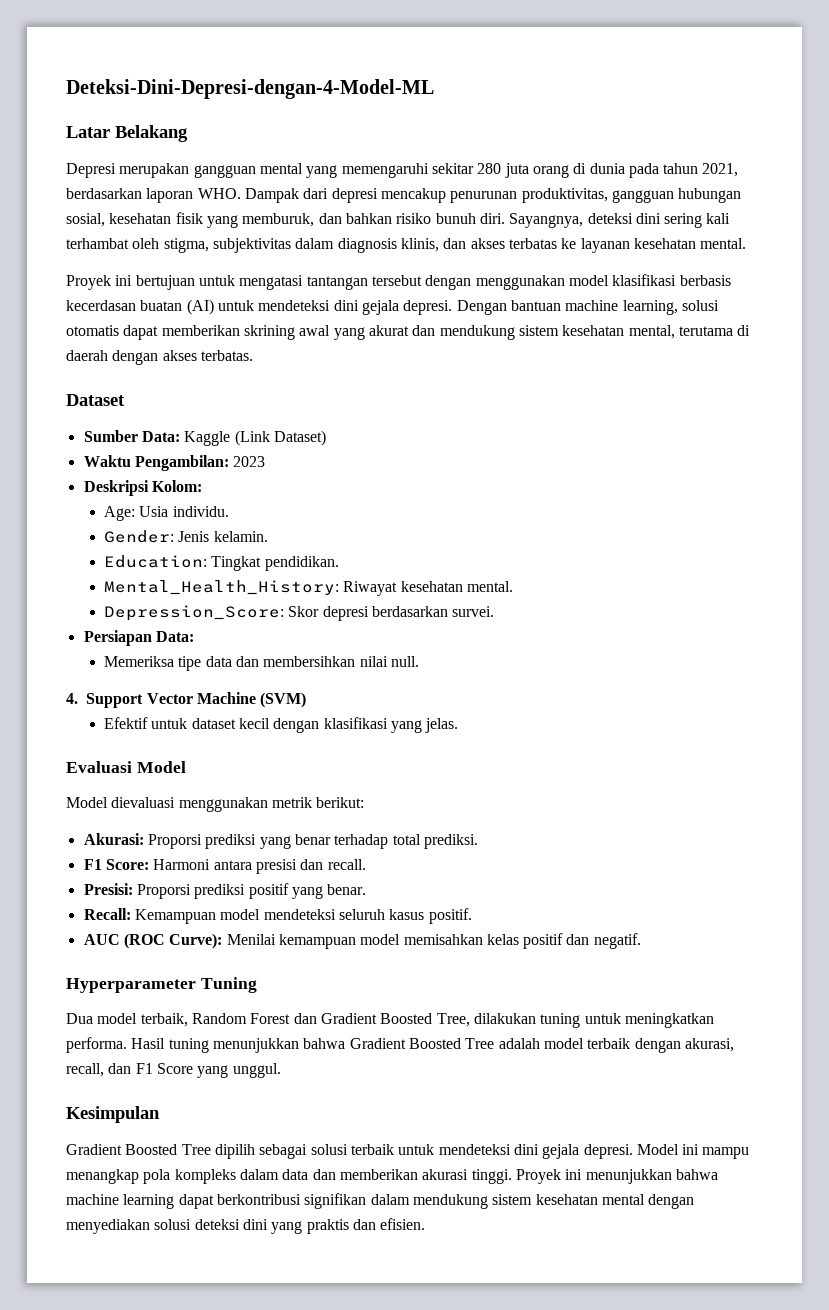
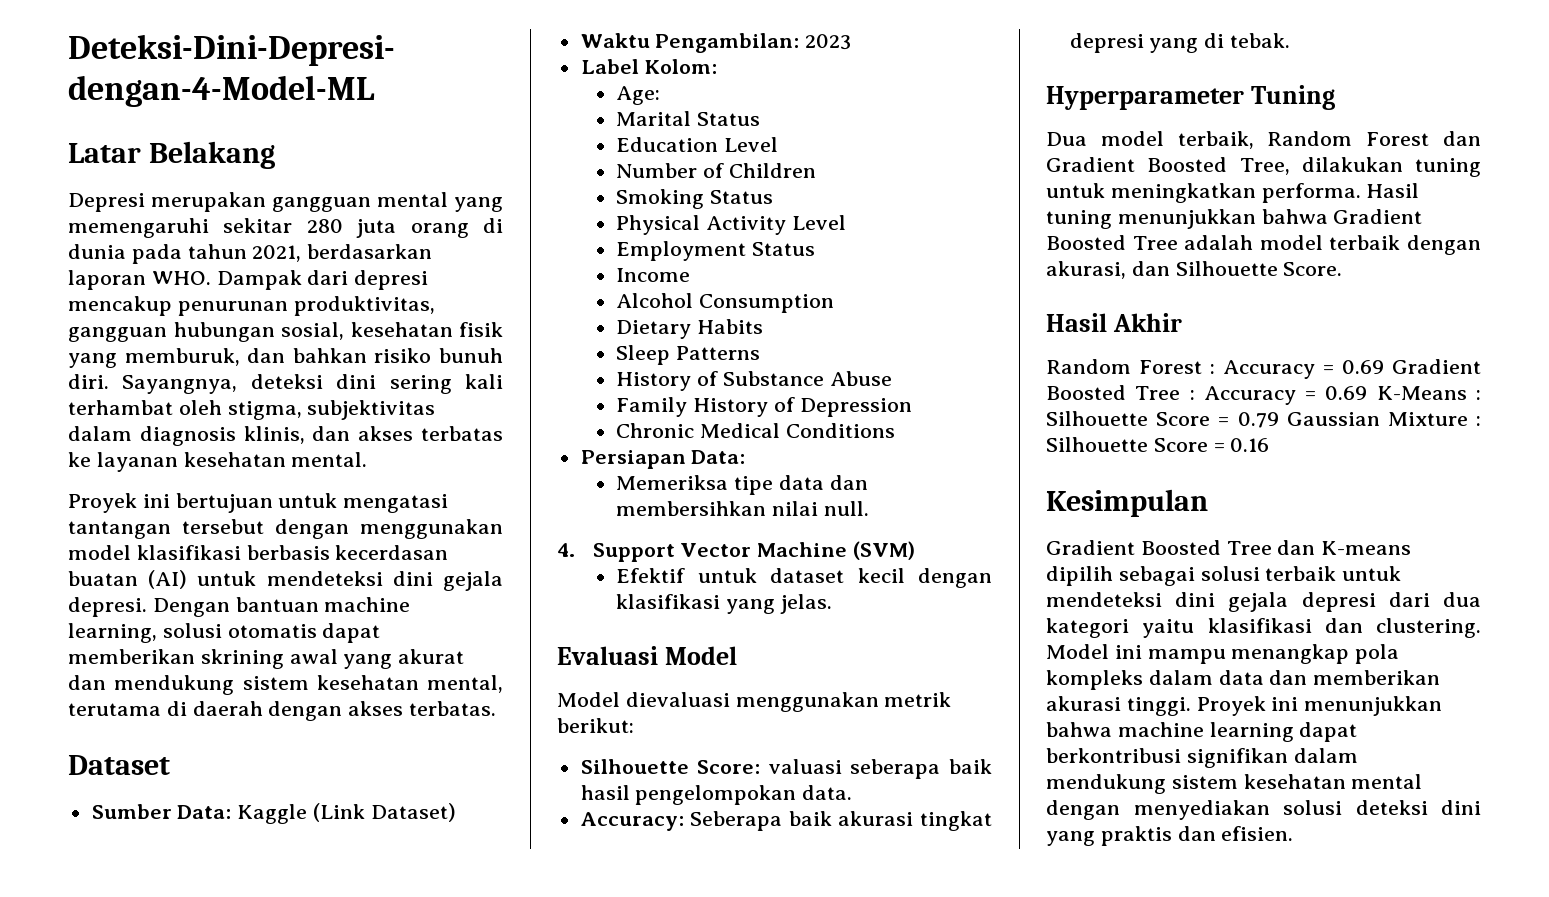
[83,480,149,496] Deskripsi -> [580,59,639,74] Label
[139,506,229,517] [103,530,268,543] [103,555,339,571] [103,580,513,596] [103,605,495,621] Usia individu. // Gender: Jenis kelamin. // Education: Tingkat pendidikan. // Mental_Health_History: Riwayat kesehatan mental. // Depression_Score: Skor depresi berdasarkan survei. -> [616,111,760,126] [616,137,778,152] [616,163,816,178] [616,189,773,209] [616,215,846,235] [616,241,815,261] [616,268,691,282] [616,293,834,313] [616,319,763,339] [616,345,760,365] [616,371,892,391] [616,397,912,417] [616,423,895,438] // Marital Status // Education Level // Number of Children // Smoking Status // Physical Activity Level // Employment Status // Income // Alcohol Consumption // Dietary Habits // Sleep Patterns // History of Substance Abuse // Family History of Depression // Chronic Medical Conditions
[83,833,478,849] [83,859,366,874] [83,883,367,899] [83,908,472,924] [83,933,641,949] Akurasi: Proporsi prediksi yang benar terhadap total prediksi. // F1 Score: Harmoni antara presisi dan recall. // Presisi: Proporsi prediksi positif yang benar. // Recall: Kemampuan model mendeteksi seluruh kasus positif. // AUC (ROC Curve): Menilai kemampuan model memisahkan kelas positif dan negatif. -> [580,759,992,779] [580,785,853,805] [580,811,992,831] [1069,33,1291,53] Silhouette Score: valuasi seberapa baik hasil pengelompokan data. // Accuracy: Seberapa baik akurasi tingkat depresi yang di tebak.
[66,1063,281,1078] recall, dan F1 Score yang unggul. -> [1131,261,1343,276] [1046,313,1182,332] [1046,359,1481,379] [1046,385,1481,405] [1046,411,1481,428] [1046,437,1270,452] dan Silhouette Score. // Hasil Akhir // Random Forest : Accuracy = 0.69 Gradient Boosted Tree : Accuracy = 0.69 K-Means : Silhouette Score = 0.79 Gaussian Mixture : Silhouette Score = 0.16
(211, 1149) none -> [1277,540,1412,555] dan K-means
[583,1144,633,1159] depresi. -> [1301,592,1481,612] [1046,618,1481,638] depresi dari dua kategori yaitu klasifikasi dan clustering.

